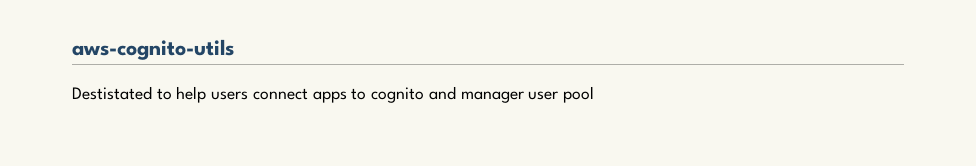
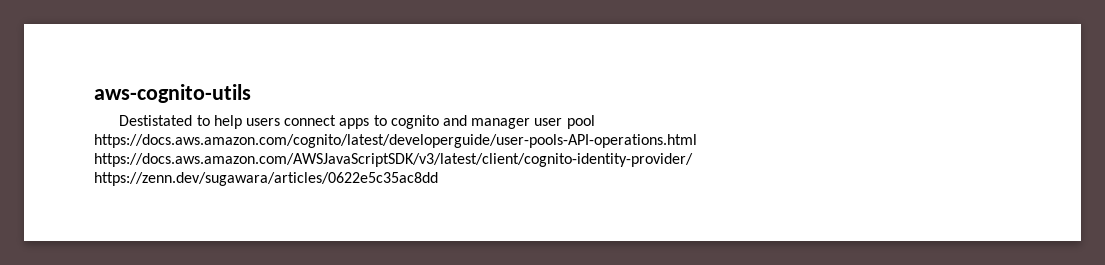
(594, 94) none -> [94,134,697,148] [94,153,693,167] [94,172,438,186] https://docs.aws.amazon.com/cognito/latest/developerguide/user-pools-API-operations.html https://docs.aws.amazon.com/AWSJavaScriptSDK/v3/latest/client/cognito-identity-provider/ https://zenn.dev/sugawara/articles/0622e5c35ac8dd

